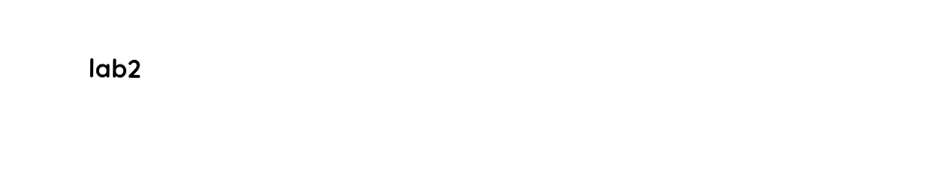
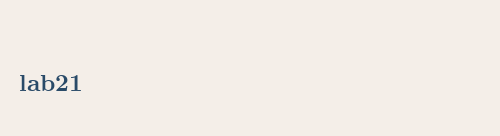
[88,58,142,78] lab2 -> [19,75,83,91] lab21

